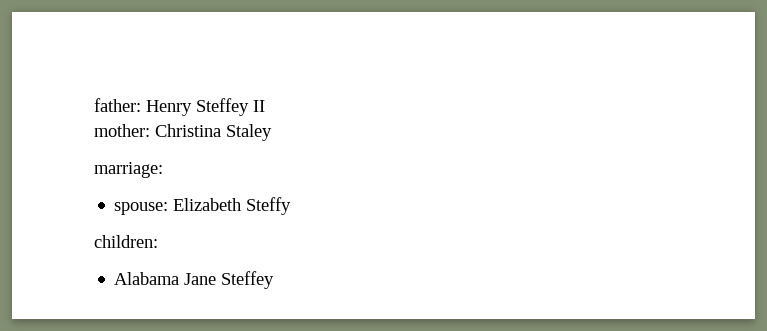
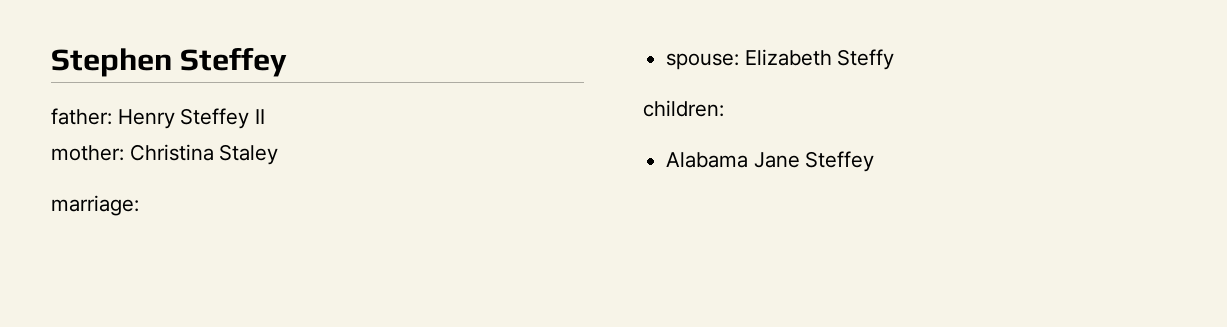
(94, 105) none -> [51,48,288,77] Stephen Steffey //

